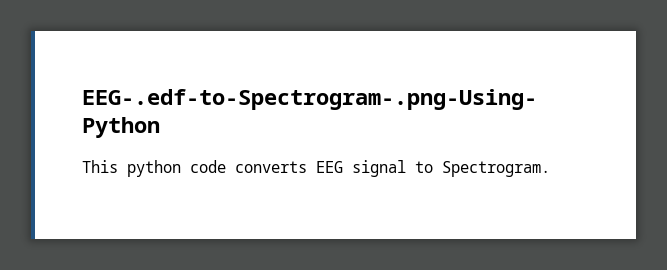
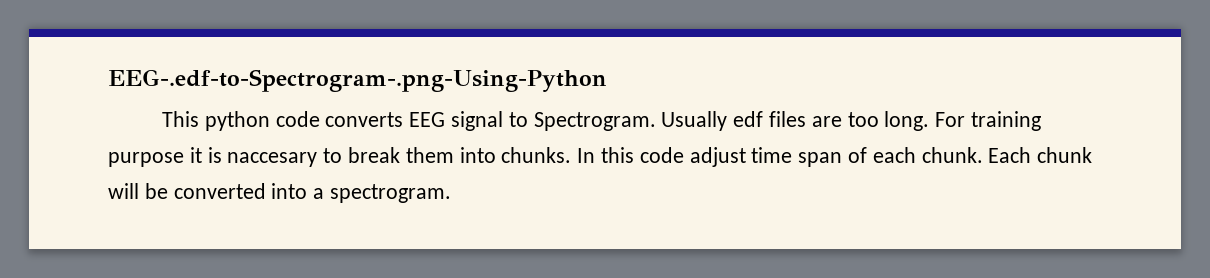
(550, 169) none -> [661,111,1041,131] [108,147,1093,167] [108,183,452,203] Usually edf files are too long. For training purpose it is naccesary to break them into chunks. In this code adjust time span of each chunk. Each chunk will be converted into a spectrogram.

